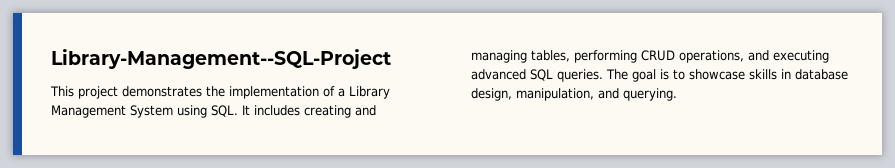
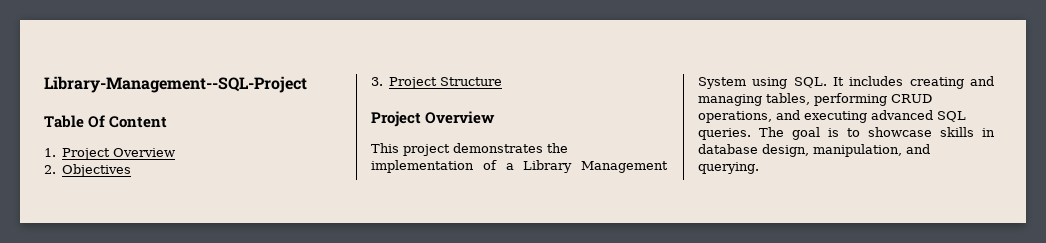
(391, 59) none -> [44,115,168,128] [44,148,176,160] [44,164,132,177] [371,77,503,89] [371,111,496,127] // Table Of Content // 1. Project Overview // 2. Objectives // 3. Project Structure // Project Overview

